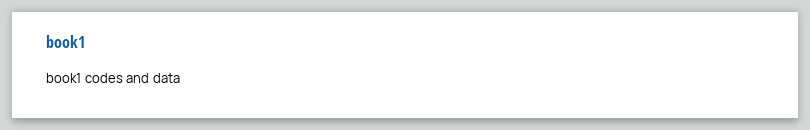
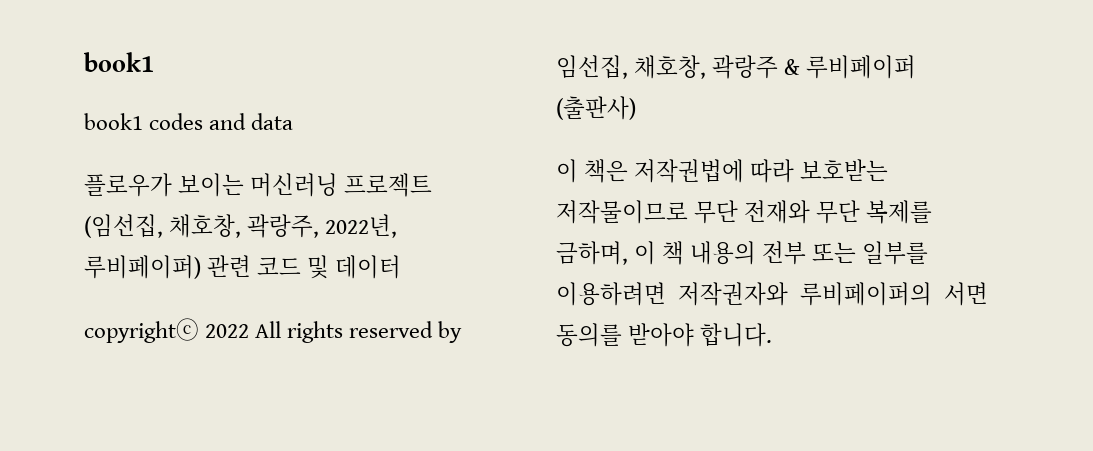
(180, 78) none -> [84,173,433,197] [84,214,398,238] [84,255,402,279] [84,318,463,343] [556,55,917,79] [556,96,636,120] [556,159,889,183] [556,200,933,224] [556,241,929,265] [556,282,988,306] [556,323,773,347] // 플로우가 보이는 머신러닝 프로젝트 (임선집, 채호창, 곽랑주, 2022년, 루비페이퍼) 관련 코드 및 데이터 // copyrightⓒ 2022 All rights reserved by 임선집, 채호창, 곽랑주 & 루비페이퍼 (출판사) // 이 책은 저작권법에 따라 보호받는 저작물이므로 무단 전재와 무단 복제를 금하며, 이 책 내용의 전부 또는 일부를 이용하려면 저작권자와 루비페이퍼의 서면 동의를 받아야 합니다.

